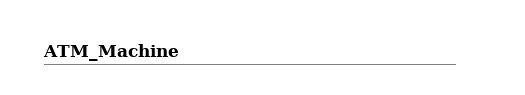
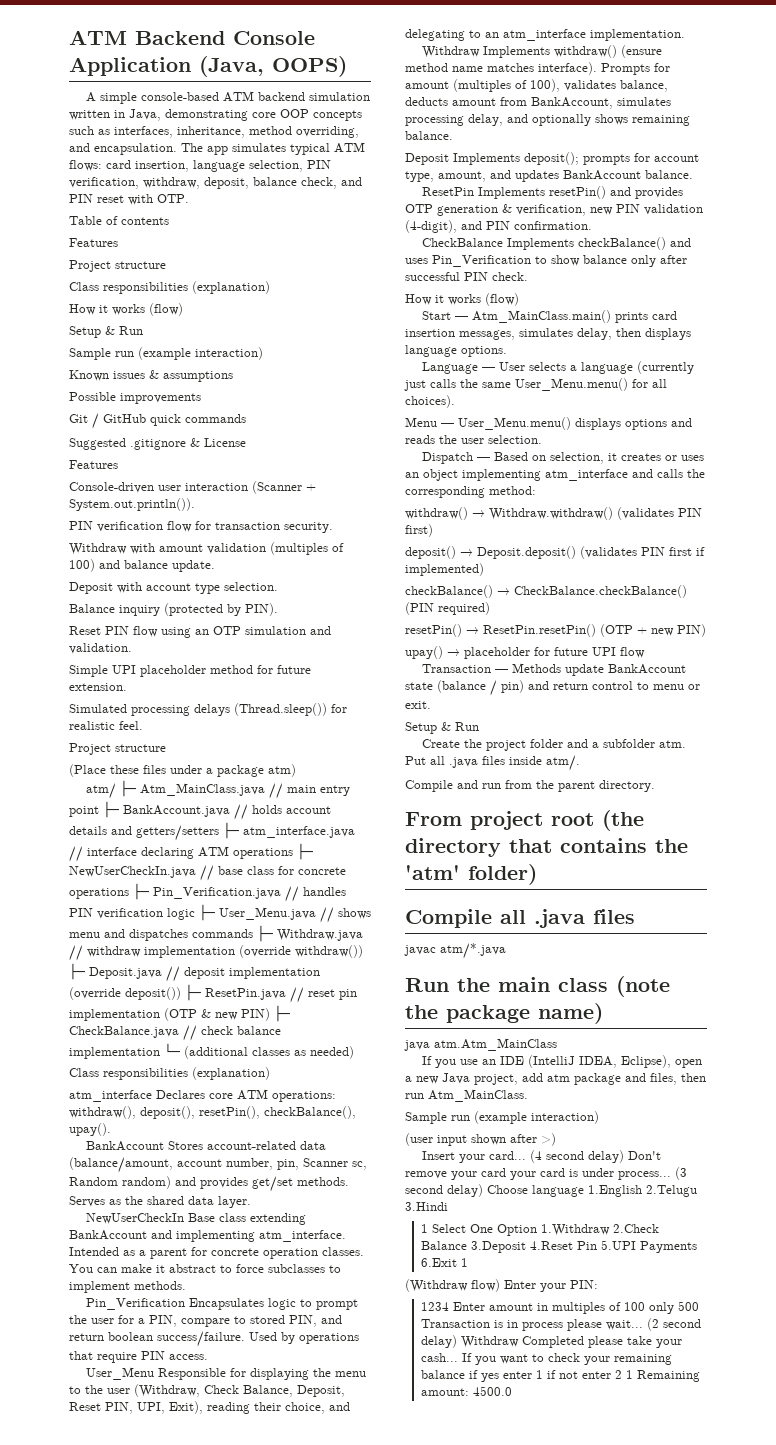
[43,44,179,61] ATM_Machine -> [69,30,315,45] [69,56,347,77] [86,91,371,104] [69,109,362,121] [69,126,359,138] [69,142,365,155] [69,160,331,172] [69,177,362,189] [69,194,189,205] [69,216,169,225] [69,238,118,247] [69,260,166,272] [69,281,270,294] [69,303,183,316] [69,326,143,338] [69,347,263,360] [69,370,233,382] [69,392,201,404] [69,413,246,429] [69,438,246,450] [69,460,118,469] [69,481,316,494] [69,498,195,511] [69,521,333,533] [69,542,344,555] [69,559,215,572] [69,582,278,594] [69,603,278,616] [69,626,331,638] [69,643,132,654] [69,665,311,677] [69,683,127,691] [69,703,347,716] [69,721,143,730] [69,743,166,755] [69,764,296,777] [86,780,351,799] [69,801,331,820] [69,822,355,841] [69,843,313,862] [69,865,346,881] [69,883,346,902] [69,904,371,923] [69,925,363,942] [69,945,363,961] [69,963,320,982] [69,984,357,1003] [69,1005,290,1022] [69,1025,281,1041] [69,1043,354,1059] [69,1067,270,1080] [69,1089,336,1102] [69,1106,356,1119] [69,1123,111,1136] [86,1141,327,1151] [69,1157,367,1173] [69,1176,349,1192] [69,1196,251,1208] [86,1213,307,1225] [69,1230,346,1242] [69,1247,364,1259] [69,1264,341,1273] [69,1281,186,1293] [86,1298,359,1310] [69,1315,342,1327] [69,1331,359,1347] [69,1351,208,1363] [86,1367,367,1380] [69,1384,345,1397] [69,1401,350,1414] [405,29,685,41] [422,45,663,58] [405,62,670,75] [405,79,668,92] [405,97,671,109] [405,114,690,126] [405,131,453,140] [405,152,699,165] [405,170,693,182] [422,186,684,199] [405,204,703,216] [405,220,592,233] [422,237,692,250] [405,255,687,267] [405,272,528,281] [405,293,519,306] [422,310,678,323] [405,328,691,340] [405,345,507,357] [422,361,695,374] [404,378,667,391] [405,395,455,408] [405,417,692,430] [405,435,542,444] [422,452,705,464] [405,469,705,481] [405,486,536,498] [405,507,702,520] [405,524,433,537] [405,546,705,559] [405,563,484,576] [405,585,687,598] [405,602,490,615] [405,624,706,637] [405,646,645,659] [422,663,687,676] [405,680,700,696] [405,701,431,709] [405,722,479,734] [422,739,687,751] [405,755,580,771] [405,780,655,792] [405,810,644,831] [405,838,688,857] [405,864,537,885] [405,909,635,928] [404,943,506,959] [405,976,670,997] [405,1003,603,1024] [404,1038,557,1051] [422,1055,703,1068] [405,1073,706,1085] [405,1089,528,1102] [405,1111,599,1124] [405,1133,556,1146] [422,1150,662,1163] [405,1167,687,1180] [405,1184,697,1197] [405,1202,448,1211] [421,1224,660,1236] [421,1240,698,1253] [421,1258,469,1267] [405,1279,598,1292] [421,1301,700,1314] [421,1318,702,1331] [421,1335,683,1348] [421,1353,673,1365] [421,1370,701,1382] [421,1386,513,1396] ATM Backend Console Application (Java, OOPS) // A simple console-based ATM backend simulation written in Java, demonstrating core OOP concepts such as interfaces, inheritance, method overriding, and encapsulation. The app simulates typical ATM flows: card insertion, language selection, PIN verification, withdraw, deposit, balance check, and PIN reset with OTP. // Table of contents // Features // Project structure // Class responsibilities (explanation) // How it works (flow) // Setup & Run // Sample run (example interaction) // Known issues & assumptions // Possible improvements // Git / GitHub quick commands // Suggested .gitignore & License // Features // Console-driven user interaction (Scanner + System.out.println()). // PIN verification flow for transaction security. // Withdraw with amount validation (multiples of 100) and balance update. // Deposit with account type selection. // Balance inquiry (protected by PIN). // Reset PIN flow using an OTP simulation and validation. // Simple UPI placeholder method for future extension. // Simulated processing delays (Thread.sleep()) for realistic feel. // Project structure // (Place these files under a package atm) // atm/ ├─ Atm_MainClass.java // main entry point ├─ BankAccount.java // holds account details and getters/setters ├─ atm_interface.java // interface declaring ATM operations ├─ NewUserCheckIn.java // base class for concrete operations ├─ Pin_Verification.java // handles PIN verification logic ├─ User_Menu.java // shows menu and dispatches commands ├─ Withdraw.java // withdraw implementation (override withdraw()) ├─ Deposit.java // deposit implementation (override deposit()) ├─ ResetPin.java // reset pin implementation (OTP & new PIN) ├─ CheckBalance.java // check balance implementation └─ (additional classes as needed) // Class responsibilities (explanation) // atm_interface Declares core ATM operations: withdraw(), deposit(), resetPin(), checkBalance(), upay(). // BankAccount Stores account-related data (balance/amount, account number, pin, Scanner sc, Random random) and provides get/set methods. Serves as the shared data layer. // NewUserCheckIn Base class extending BankAccount and implementing atm_interface. Intended as a parent for concrete operation classes. You can make it abstract to force subclasses to implement methods. // Pin_Verification Encapsulates logic to prompt the user for a PIN, compare to stored PIN, and return boolean success/failure. Used by operations that require PIN access. // User_Menu Responsible for displaying the menu to the user (Withdraw, Check Balance, Deposit, Reset PIN, UPI, Exit), reading their choice, and delegating to an atm_interface implementation. // Withdraw Implements withdraw() (ensure method name matches interface). Prompts for amount (multiples of 100), validates balance, deducts amount from BankAccount, simulates processing delay, and optionally shows remaining balance. // Deposit Implements deposit(); prompts for account type, amount, and updates BankAccount balance. // ResetPin Implements resetPin() and provides OTP generation & verification, new PIN validation (4-digit), and PIN confirmation. // CheckBalance Implements checkBalance() and uses Pin_Verification to show balance only after successful PIN check. // How it works (flow) // Start — Atm_MainClass.main() prints card insertion messages, simulates delay, then displays language options. // Language — User selects a language (currently just calls the same User_Menu.menu() for all choices). // Menu — User_Menu.menu() displays options and reads the user selection. // Dispatch — Based on selection, it creates or uses an object implementing atm_interface and calls the corresponding method: // withdraw() → Withdraw.withdraw() (validates PIN first) // deposit() → Deposit.deposit() (validates PIN first if implemented) // checkBalance() → CheckBalance.checkBalance() (PIN required) // resetPin() → ResetPin.resetPin() (OTP + new PIN) // upay() → placeholder for future UPI flow // Transaction — Methods update BankAccount state (balance / pin) and return control to menu or exit. // Setup & Run // Create the project folder and a subfolder atm. Put all .java files inside atm/. // Compile and run from the parent directory. // From project root (the directory that contains the 'atm' folder) // Compile all .java files // javac atm/*.java // Run the main class (note the package name) // java atm.Atm_MainClass // If you use an IDE (IntelliJ IDEA, Eclipse), open a new Java project, add atm package and files, then run Atm_MainClass. // Sample run (example interaction) // (user input shown after >) // Insert your card... (4 second delay) Don't remove your card your card is under process... (3 second delay) Choose language 1.English 2.Telugu 3.Hindi // 1 Select One Option 1.Withdraw 2.Check Balance 3.Deposit 4.Reset Pin 5.UPI Payments 6.Exit 1 // (Withdraw flow) Enter your PIN: // 1234 Enter amount in multiples of 100 only 500 Transaction is in process please wait... (2 second delay) Withdraw Completed please take your cash... If you want to check your remaining balance if yes enter 1 if not enter 2 1 Remaining amount: 4500.0

